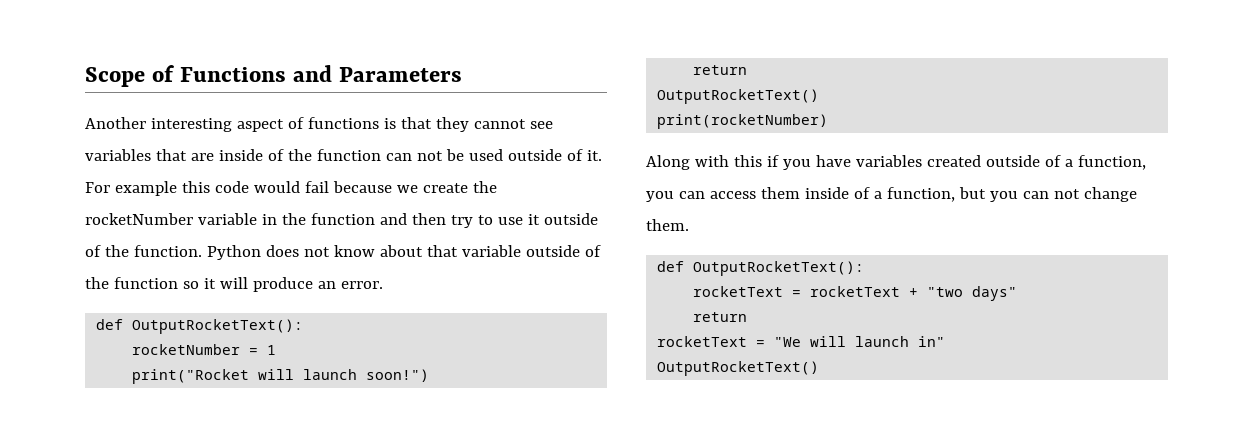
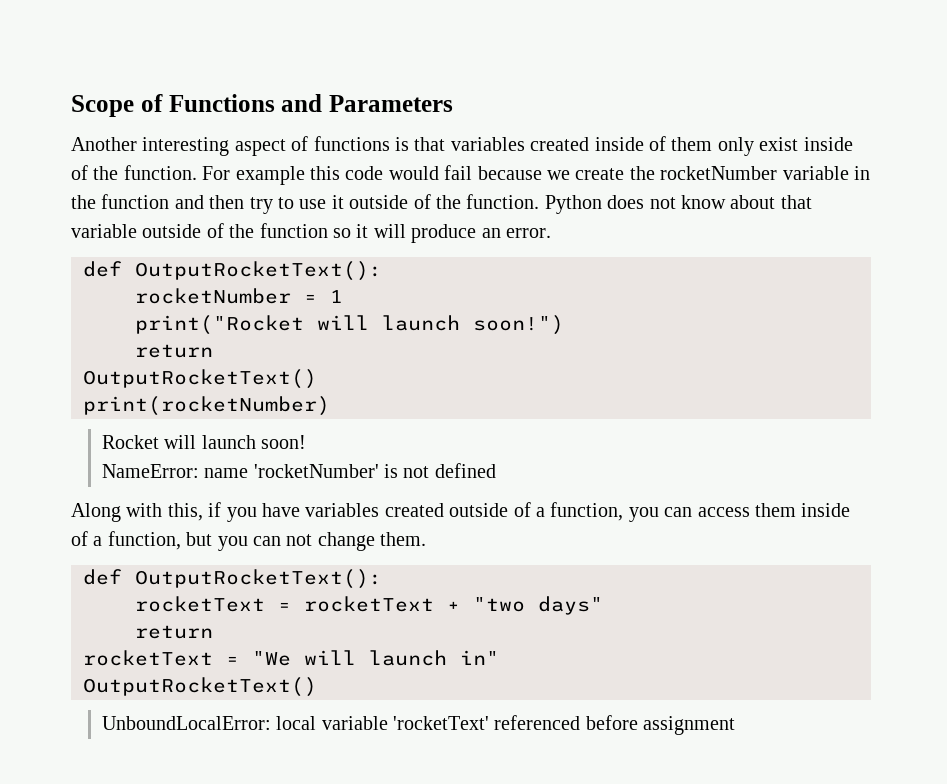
[435,117,553,132] [85,149,602,161] they cannot see variables that are inside of the function can not be used outside of it. -> [450,136,853,156] [71,165,197,180] variables created inside of them only exist inside of the function.
(829, 121) none -> [101,435,306,449] [101,463,496,478] // Rocket will launch soon! // NameError: name 'rocketNumber' is not defined
[733,155,762,167] this -> [167,503,203,521] this,
(820, 368) none -> [101,715,736,735] // UnboundLocalError: local variable 'rocketText' referenced before assignment

